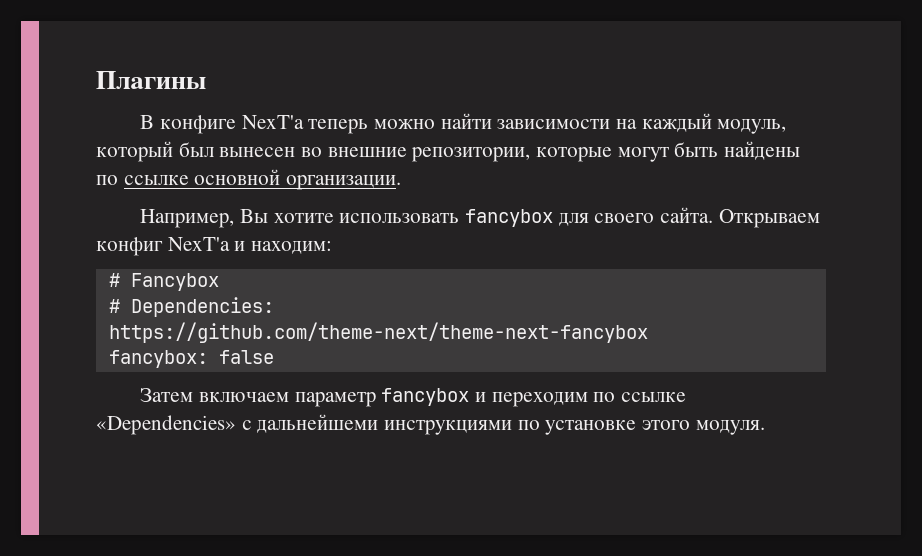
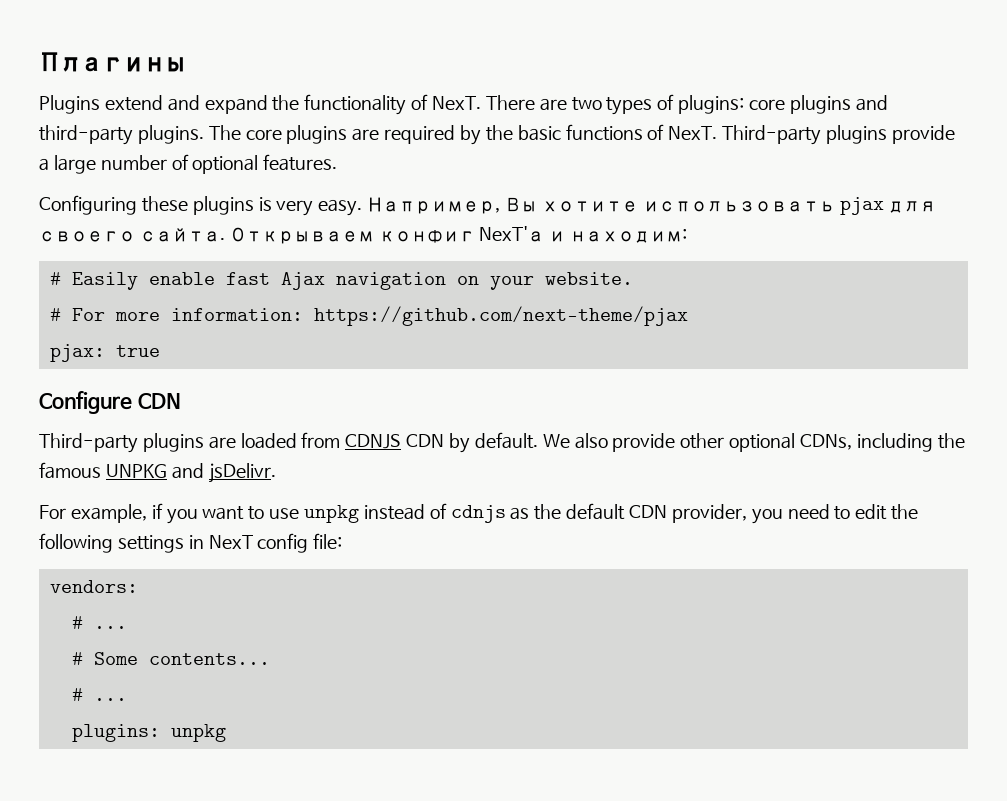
[140,113,787,134] [96,141,801,162] [96,169,402,190] В конфиге NexT'а теперь можно найти зависимости на каждый модуль, который был вынесен во внешние репозитории, которые могут быть найдены по ссылке основной организации. // -> [39,94,888,115] [39,124,955,145] [39,154,338,174] [39,195,363,216] Plugins extend and expand the functionality of NexT. There are two types of plugins: core plugins and third-party plugins. The core plugins are required by the basic functions of NexT. Third-party plugins provide a large number of optional features. // Configuring these plugins is very easy.
[464,209,553,227] fancybox -> [839,197,884,215] pjax
[130,273,219,291] [108,297,274,317] [108,322,648,343] [108,350,274,368] [140,388,687,407] [96,414,765,435] Fancybox // # Dependencies: https://github.com/theme-next/theme-next-fancybox // fancybox: false // Затем включаем параметр fancybox и переходим по ссылке «Dependencies» с дальнейшеми инструкциями по установке этого модуля. -> [71,272,633,290] [49,306,688,326] [49,344,160,362] [39,391,181,414] [39,432,965,453] [39,462,276,483] [39,503,919,524] [39,533,343,553] [49,580,138,593] [71,616,127,629] [71,652,270,665] [71,688,127,701] [71,724,226,742] Easily enable fast Ajax navigation on your website. // # For more information: https://github.com/next-theme/pjax // pjax: true // Configure CDN // Third-party plugins are loaded from CDNJS CDN by default. We also provide other optional CDNs, including the famous UNPKG and jsDelivr. // For example, if you want to use unpkg instead of cdnjs as the default CDN provider, you need to edit the following settings in NexT config file: // vendors: // # ... // # Some contents... // # ... // plugins: unpkg

